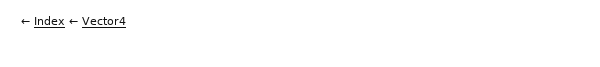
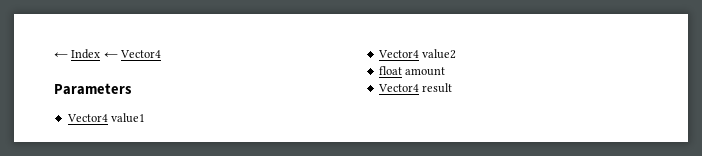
(126, 21) none -> [54,83,132,95] [66,113,146,123] [377,49,457,59] [378,66,446,76] [377,83,453,93] // Parameters // Vector4 value1 // Vector4 value2 // float amount // Vector4 result

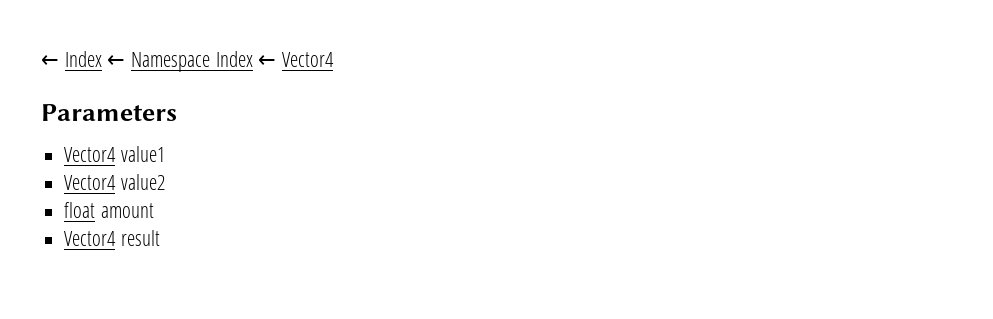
(118, 55) none -> [131,51,277,72] Namespace Index ←

